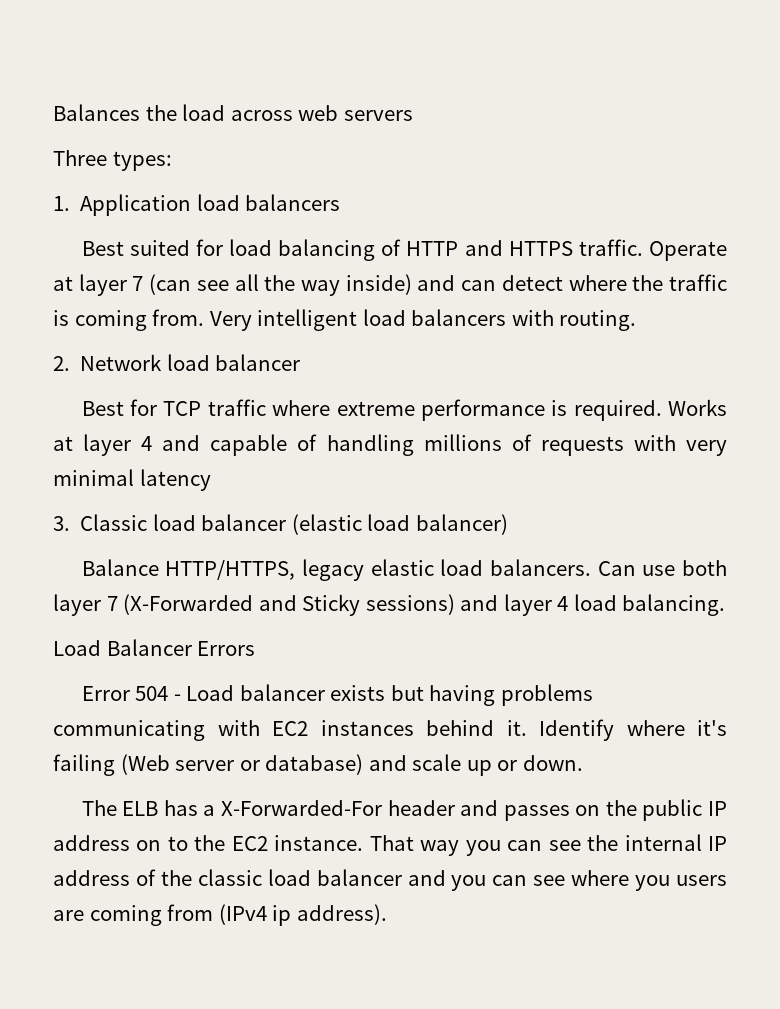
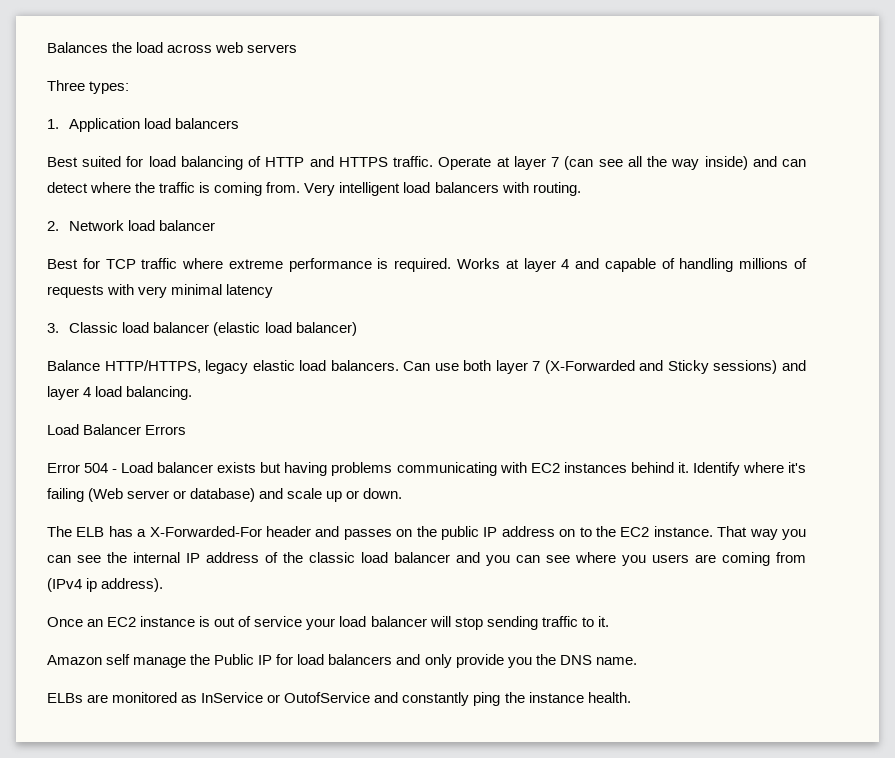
(387, 914) none -> [47,616,609,630] [47,654,637,668] [47,692,631,706] // Once an EC2 instance is out of service your load balancer will stop sending traffic to it. // Amazon self manage the Public IP for load balancers and only provide you the DNS name. // ELBs are monitored as InService or OutofService and constantly ping the instance health.

